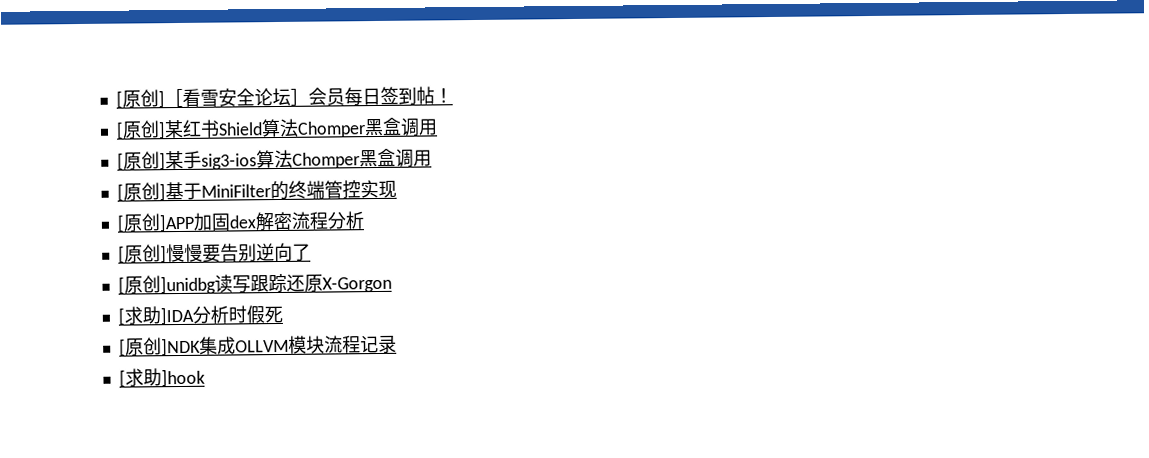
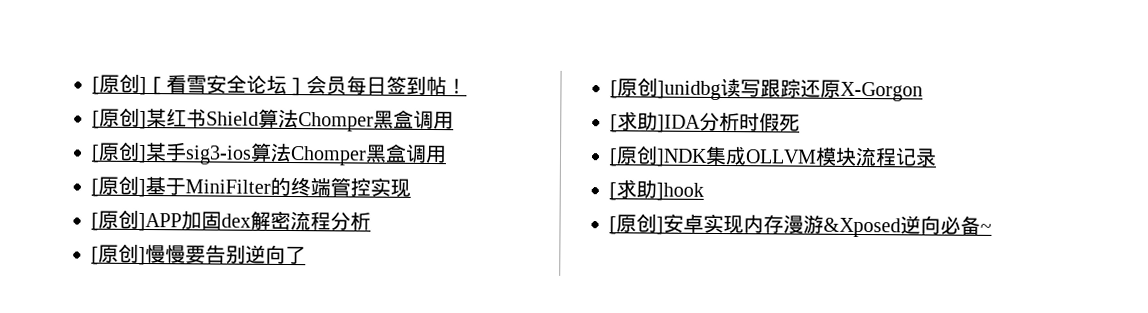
(205, 378) none -> [609,213,992,238] // [原创]安卓实现内存漫游&Xposed逆向必备~

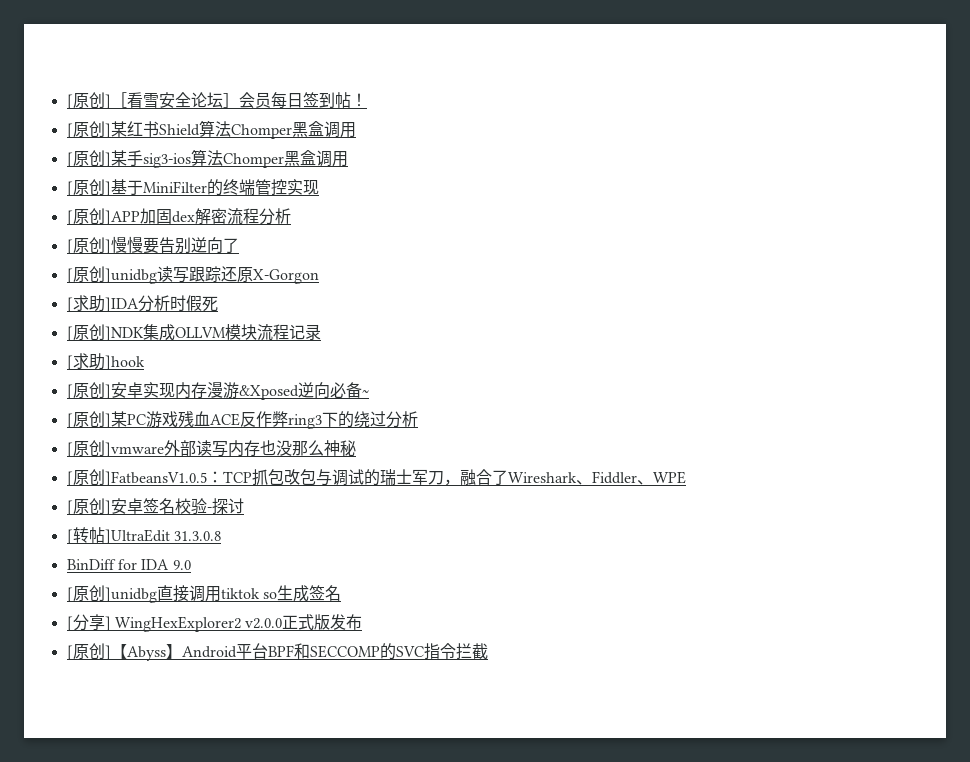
(992, 228) none -> [66,411,418,429] [66,440,356,457] [66,469,686,486] [66,498,244,515] [66,527,221,544] [66,559,191,570] [66,585,341,603] [66,614,363,632] [66,643,488,661] // [原创]某PC游戏残血ACE反作弊ring3下的绕过分析 // [原创]vmware外部读写内存也没那么神秘 // [原创]FatbeansV1.0.5：TCP抓包改包与调试的瑞士军刀，融合了Wireshark、Fiddler、WPE // [原创]安卓签名校验-探讨 // [转帖]UltraEdit 31.3.0.8 // BinDiff for IDA 9.0 // [原创]unidbg直接调用tiktok so生成签名 // [分享] WingHexExplorer2 v2.0.0正式版发布 // [原创]【Abyss】Android平台BPF和SECCOMP的SVC指令拦截

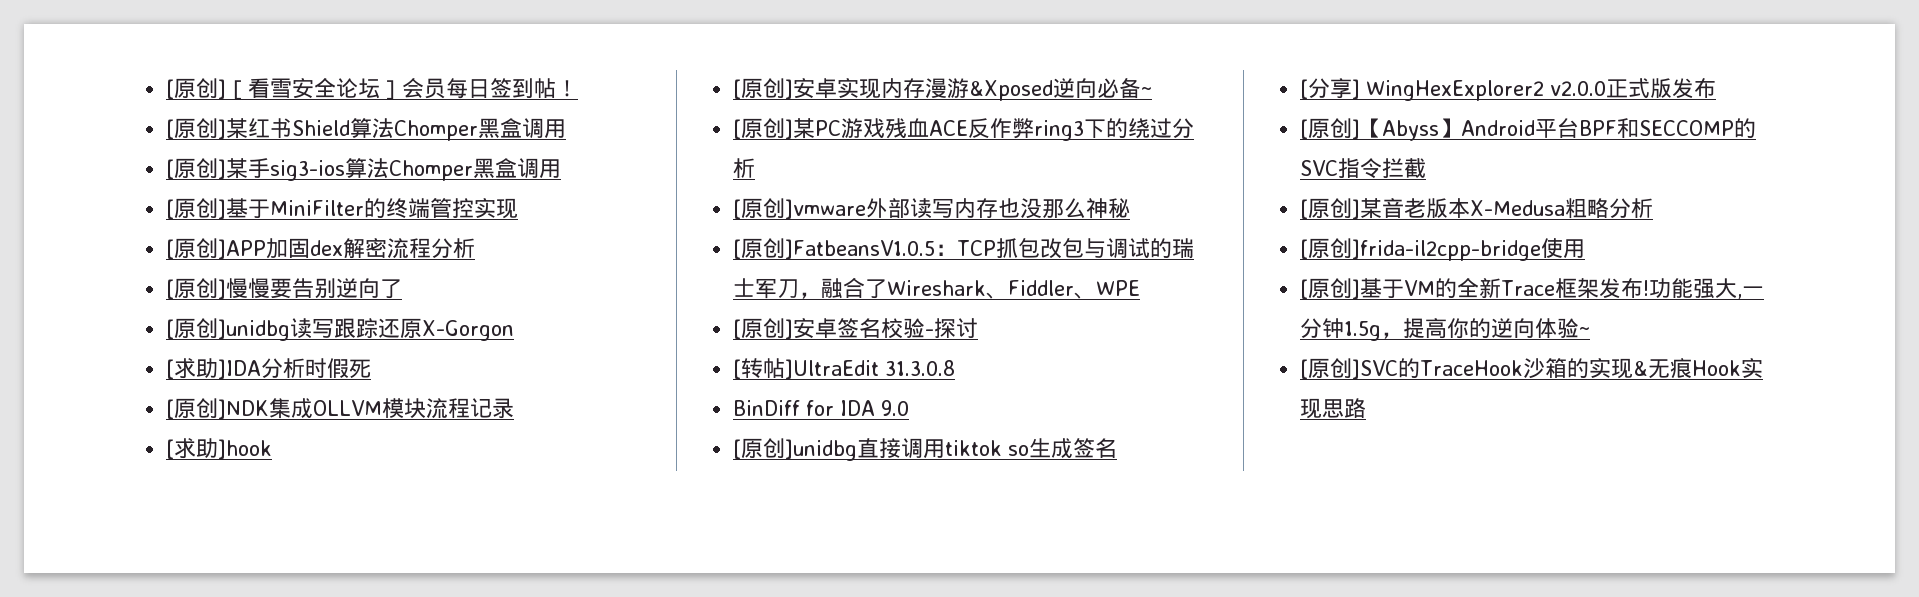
(488, 651) none -> [1300,198,1654,219] [1300,238,1586,261] [1300,278,1765,299] [1300,318,1591,341] [1300,357,1764,379] [1300,398,1367,419] // [原创]某音老版本X-Medusa粗略分析 // [原创]frida-il2cpp-bridge使用 // [原创]基于VM的全新Trace框架发布!功能强大,一分钟1.5g，提高你的逆向体验~ // [原创]SVC的TraceHook沙箱的实现&无痕Hook实现思路

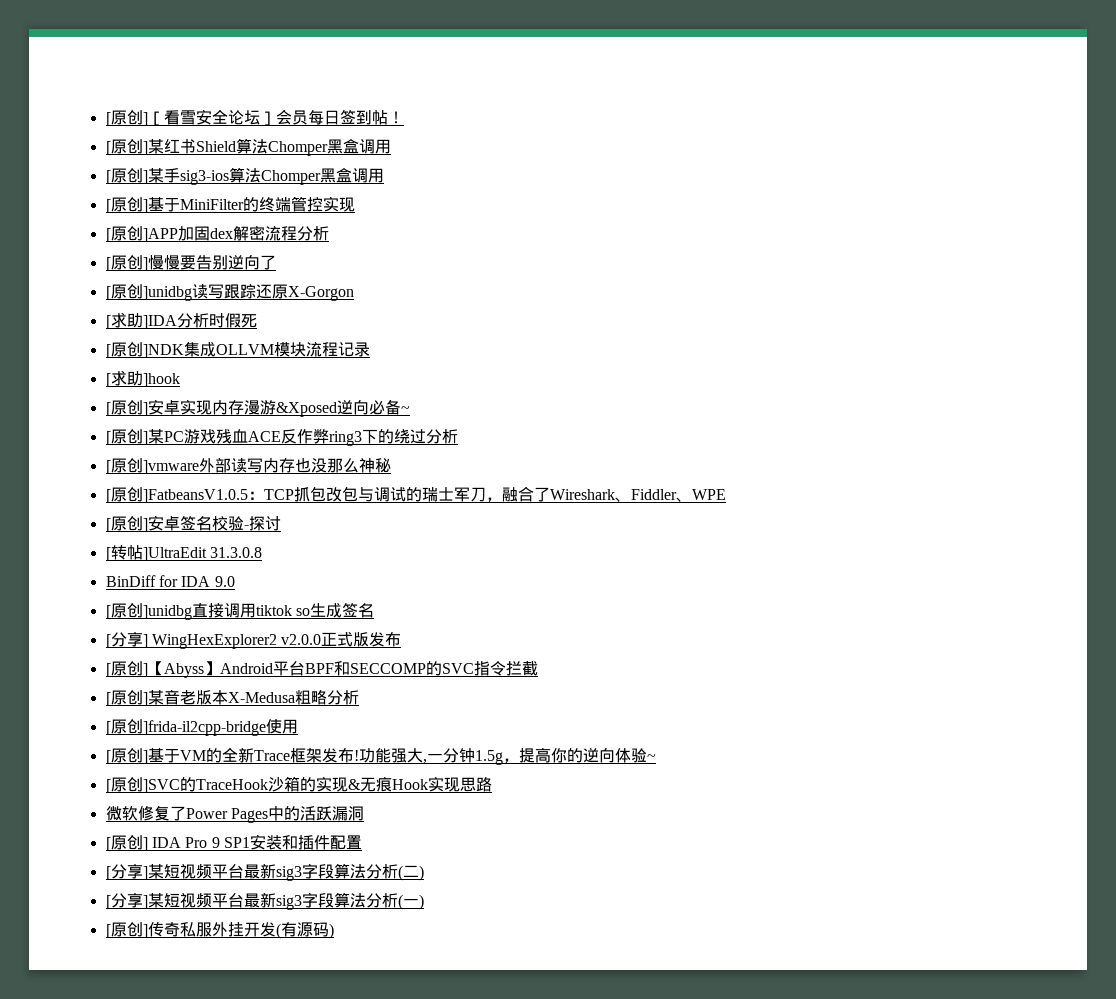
(1367, 408) none -> [105,805,364,823] [105,834,362,851] [105,863,424,881] [105,892,424,910] [105,922,334,939] // 微软修复了Power Pages中的活跃漏洞 // [原创] IDA Pro 9 SP1安装和插件配置 // [分享]某短视频平台最新sig3字段算法分析(二) // [分享]某短视频平台最新sig3字段算法分析(一) // [原创]传奇私服外挂开发(有源码)

